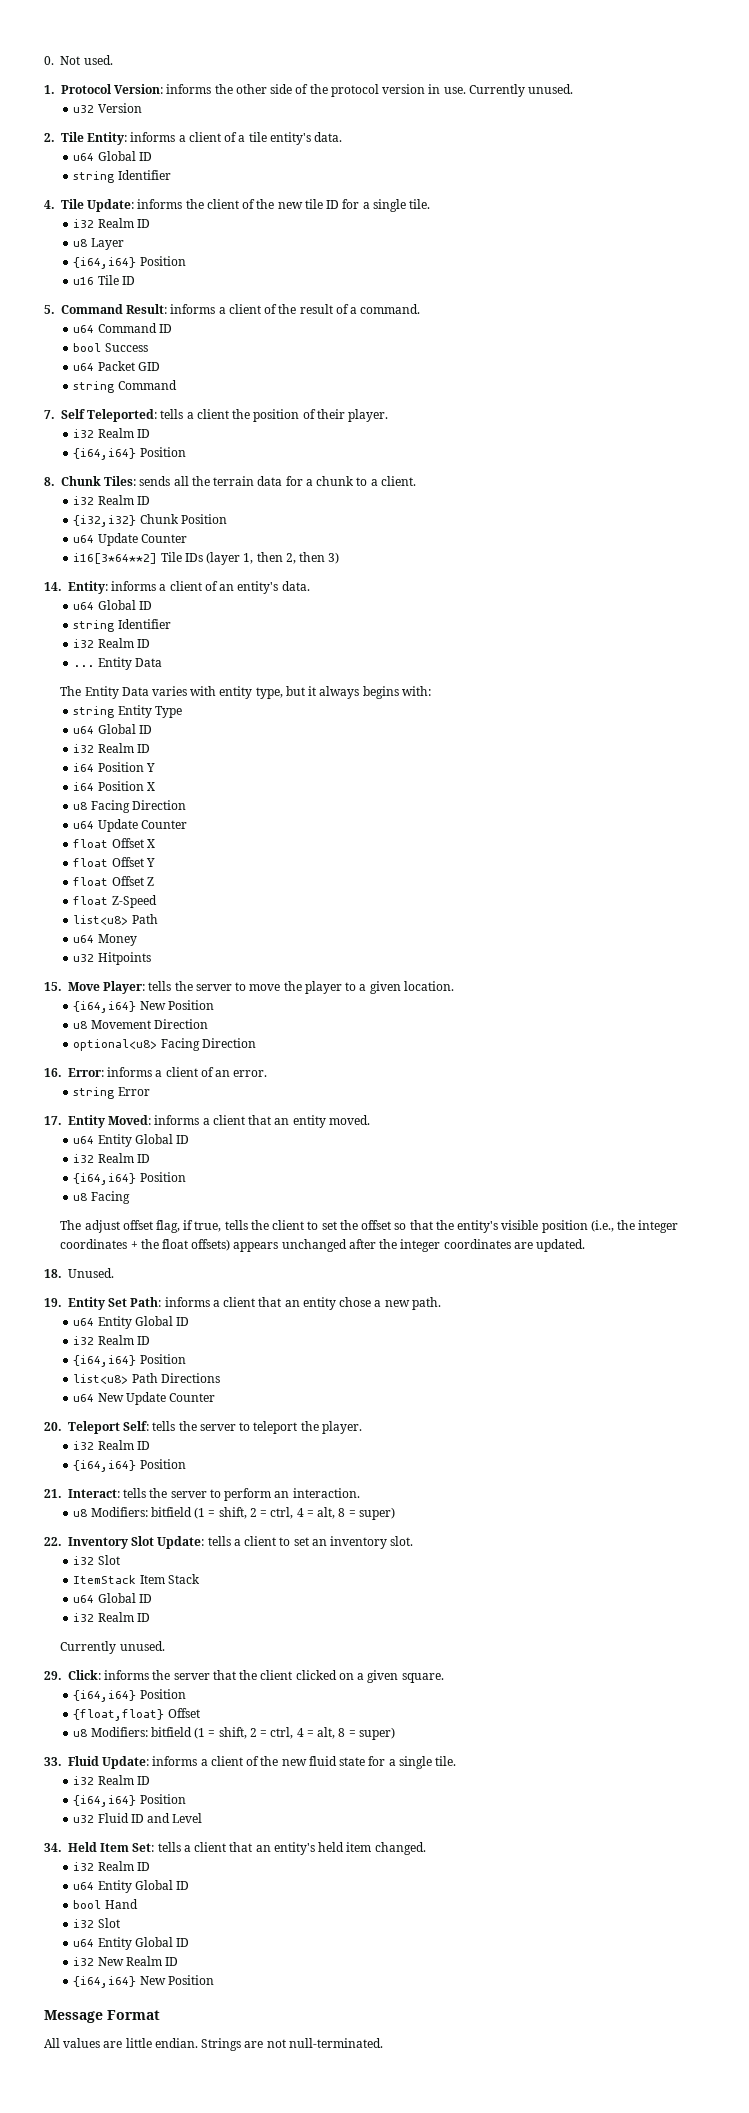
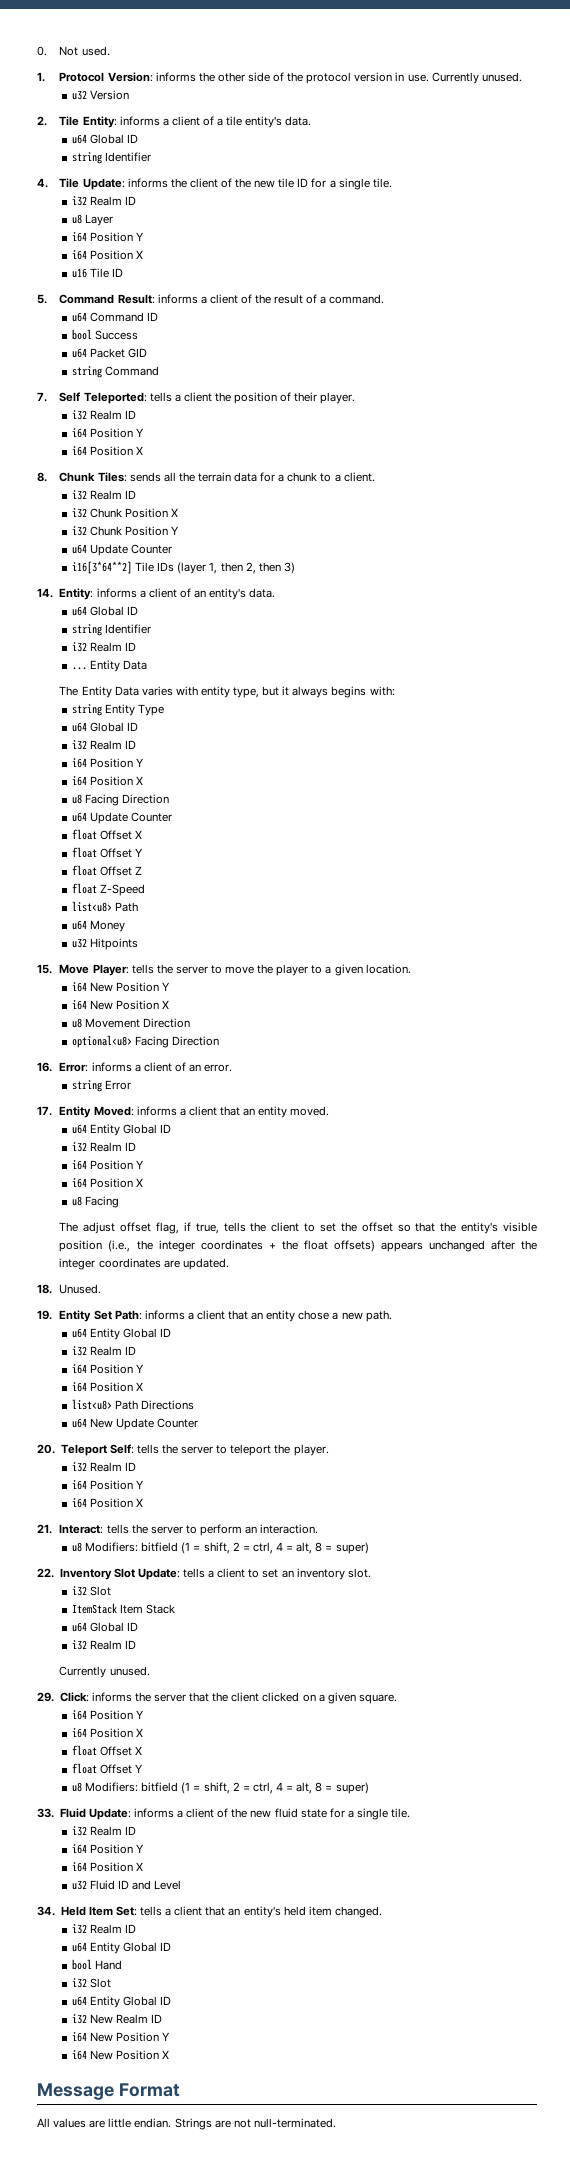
[73,256,186,269] {i64,i64} Position -> [72,232,145,242] [72,250,144,260] i64 Position Y // i64 Position X
[73,447,186,460] {i64,i64} Position -> [72,428,145,438] [72,446,144,456] i64 Position Y // i64 Position X
[73,514,227,527] {i32,i32} Chunk Position -> [72,508,179,518] [72,526,180,536] i32 Chunk Position X // i32 Chunk Position Y
[73,1000,214,1013] {i64,i64} New Position -> [72,982,171,992] [72,1000,170,1010] i64 New Position Y // i64 New Position X
[73,1172,186,1185] {i64,i64} Position -> [72,1160,145,1170] [72,1178,144,1188] i64 Position Y // i64 Position X
[73,1354,186,1367] {i64,i64} Position -> [72,1364,145,1374] [72,1382,144,1392] i64 Position Y // i64 Position X
[73,1459,186,1472] {i64,i64} Position -> [72,1480,145,1490] [72,1498,144,1508] i64 Position Y // i64 Position X
[73,1689,186,1702] [73,1708,200,1721] {i64,i64} Position // {float,float} Offset -> [72,1710,145,1720] [72,1728,144,1738] [72,1745,143,1756] [72,1763,144,1774] i64 Position Y // i64 Position X // float Offset X // float Offset Y
[73,1794,186,1807] {i64,i64} Position -> [72,1844,145,1854] [72,1862,144,1872] i64 Position Y // i64 Position X
[73,1975,214,1988] {i64,i64} New Position -> [72,2032,171,2042] [72,2050,170,2060] i64 New Position Y // i64 New Position X

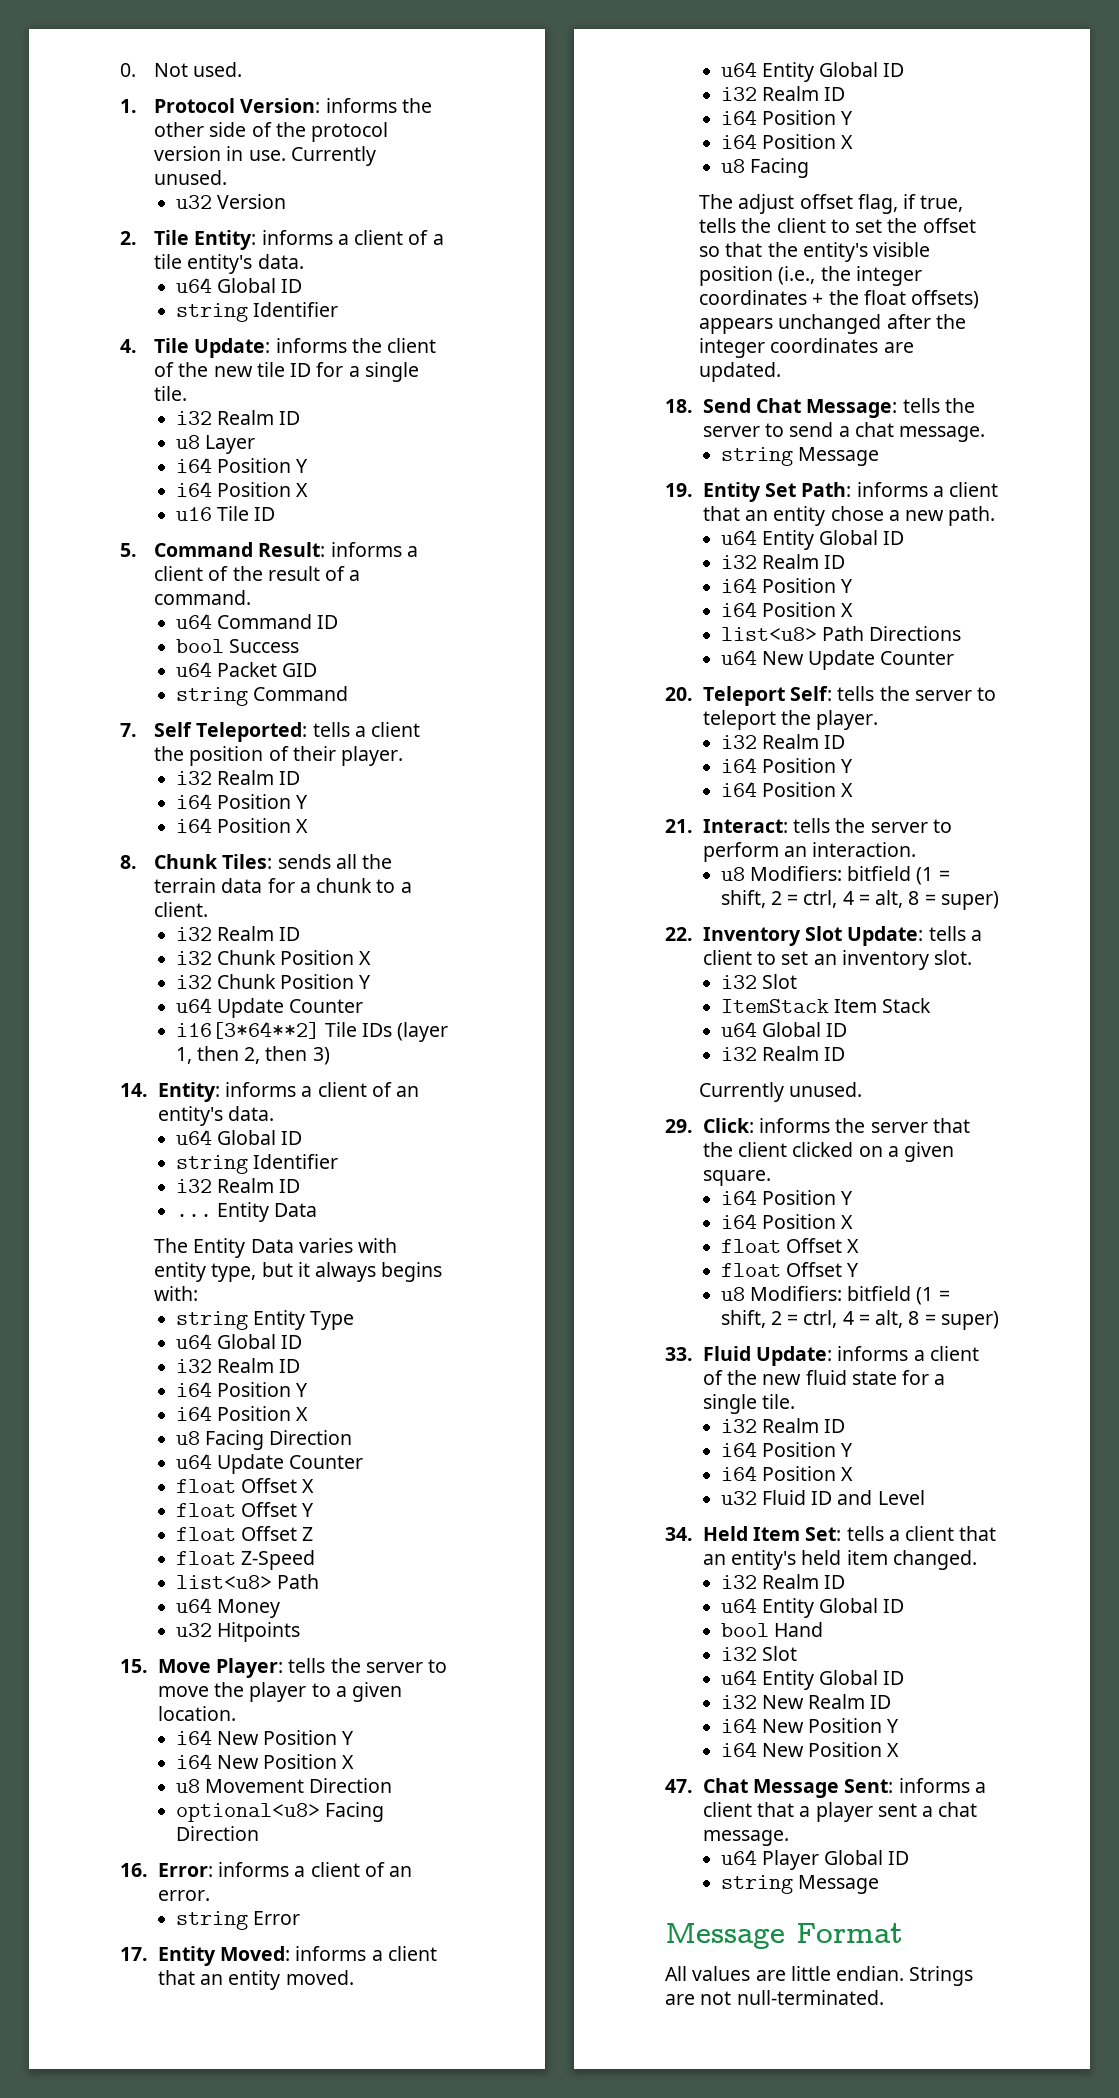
[59,1284,102,1294] Unused. -> [702,398,975,418] [702,422,986,442] [720,447,879,466] Send Chat Message: tells the server to send a chat message. // string Message
(170, 2054) none -> [665,1778,986,1798] [702,1802,978,1822] [702,1830,789,1846] [720,1849,910,1870] [720,1875,879,1894] // 47. Chat Message Sent: informs a client that a player sent a chat message. // u64 Player Global ID // string Message

